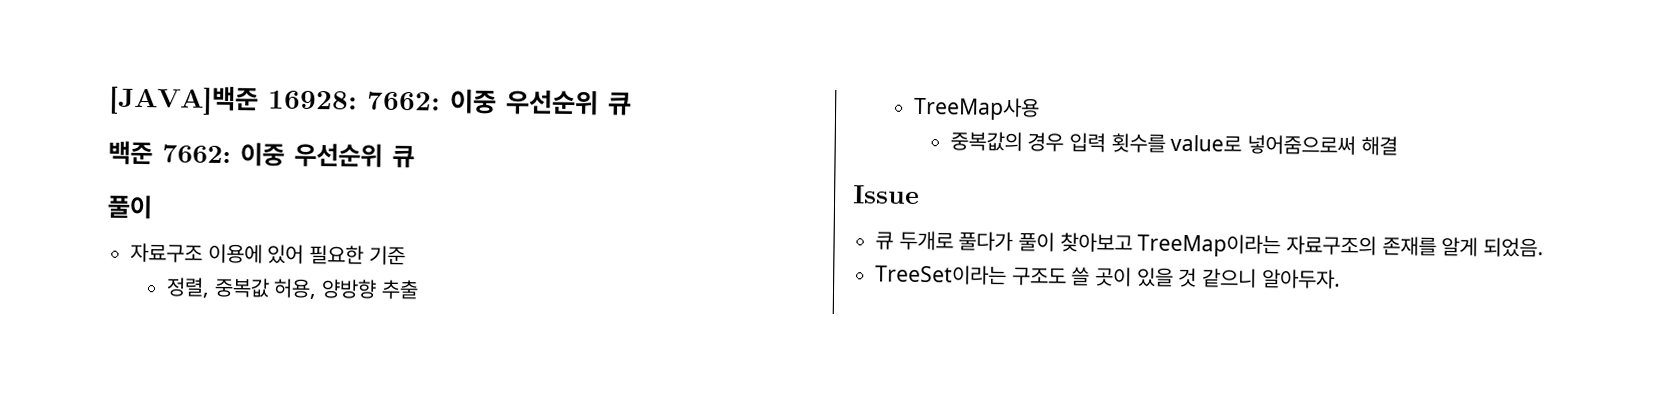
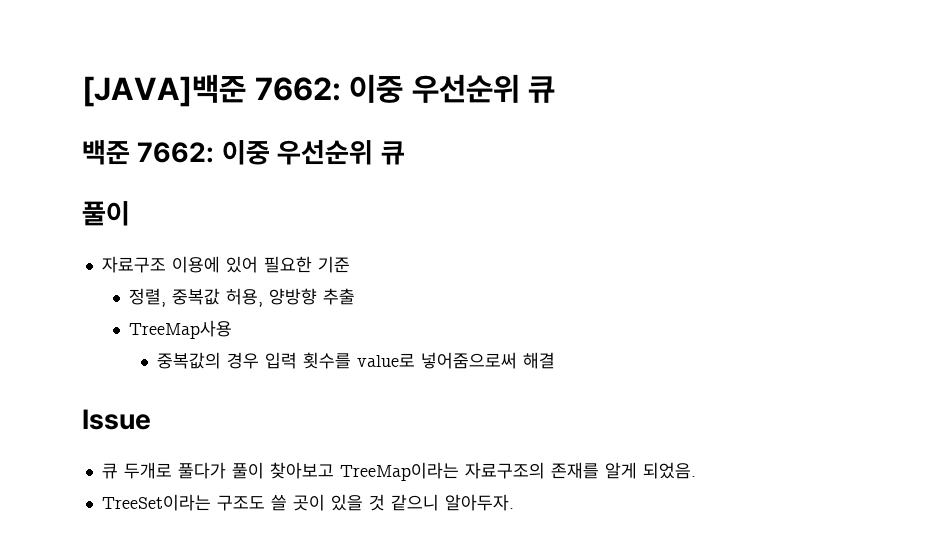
[268,90,358,110] 16928: -> (246, 90) none

